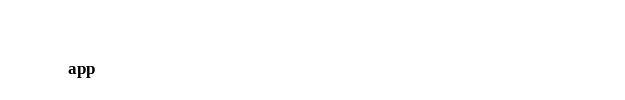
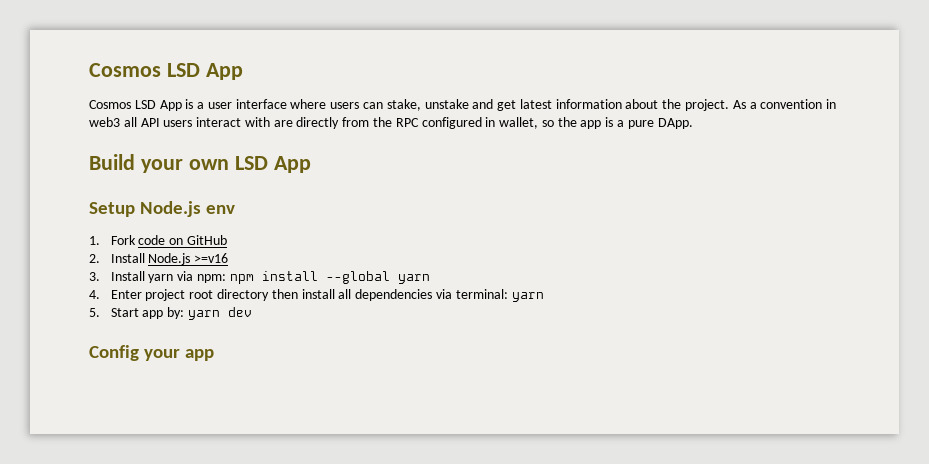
(68, 72) none -> [89,63,243,80] [89,99,837,111] [89,117,693,129] [89,154,311,173] [89,201,236,217] [89,235,228,245] [89,253,229,265] [89,271,430,284] [89,289,544,302] [89,307,253,320] [89,345,181,361] Cosmos LSD App // Cosmos LSD App is a user interface where users can stake, unstake and get latest information about the project. As a convention in web3 all API users interact with are directly from the RPC configured in wallet, so the app is a pure DApp. // Build your own LSD App // Setup Node.js env // 1. Fork code on GitHub // 2. Install Node.js >=v16 // 3. Install yarn via npm: npm install --global yarn // 4. Enter project root directory then install all dependencies via terminal: yarn // 5. Start app by: yarn dev // Config your

